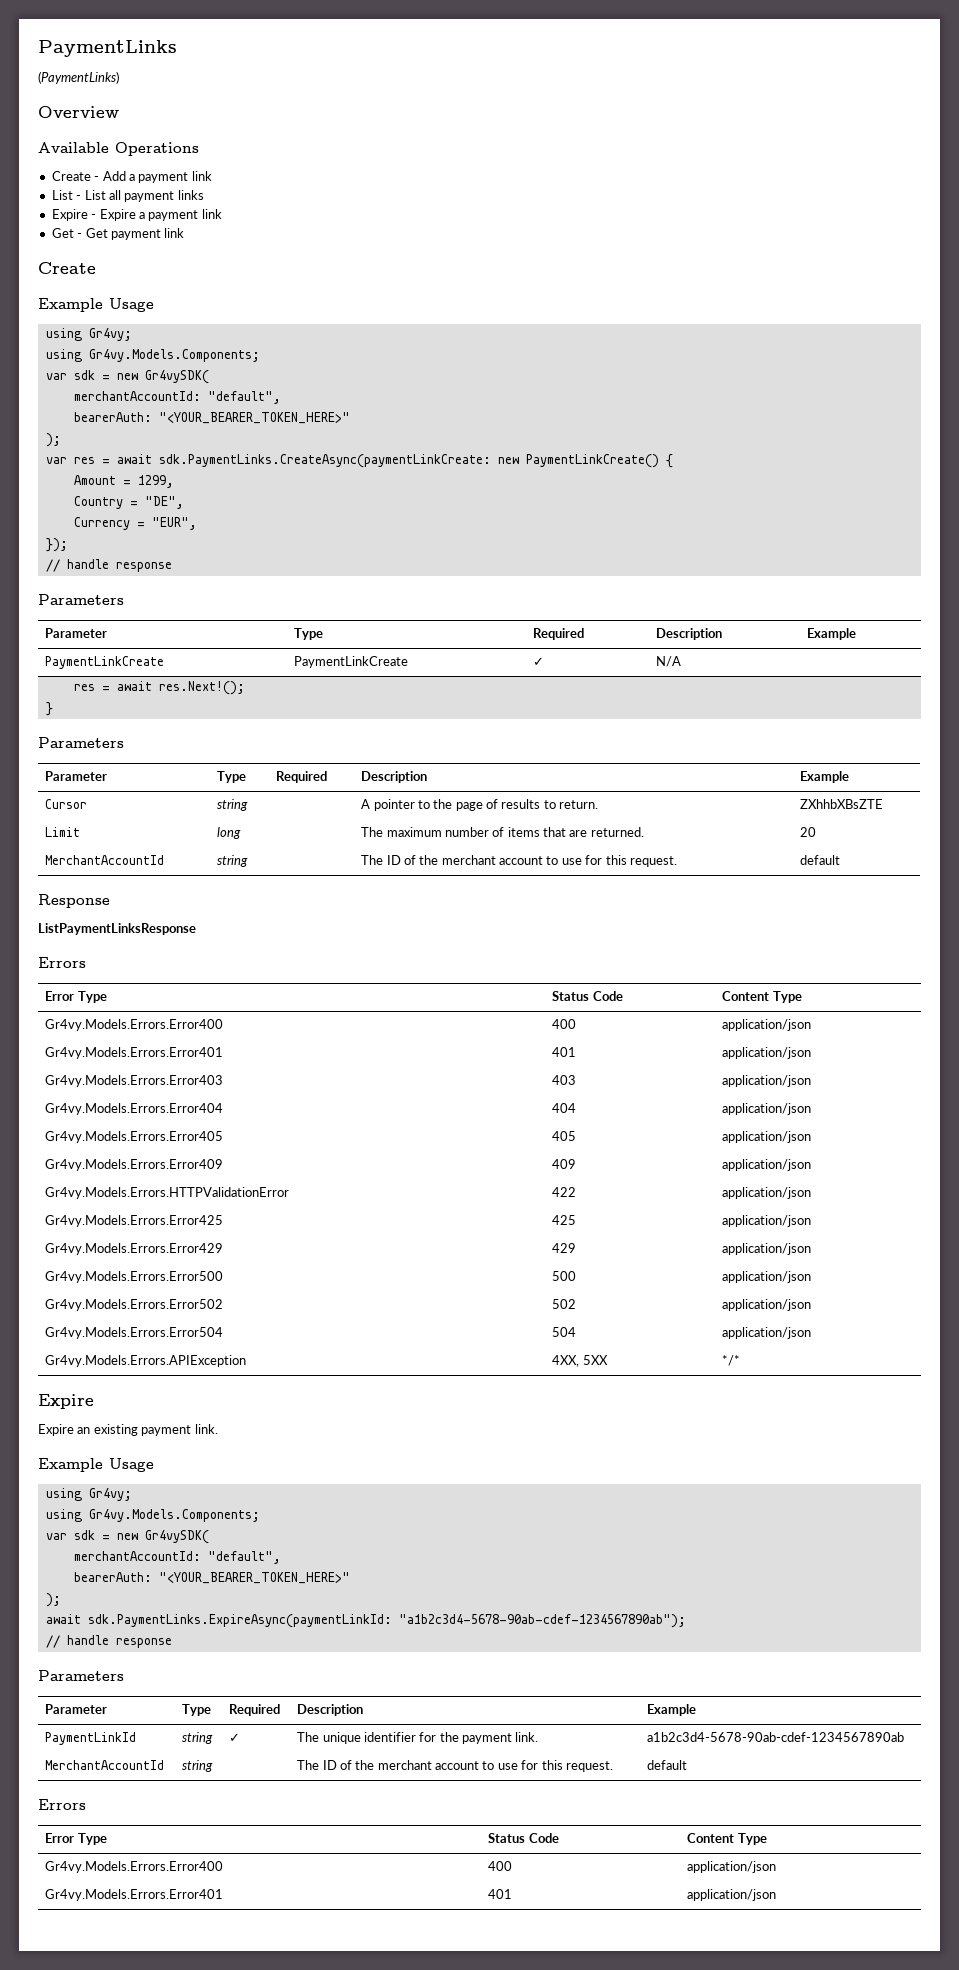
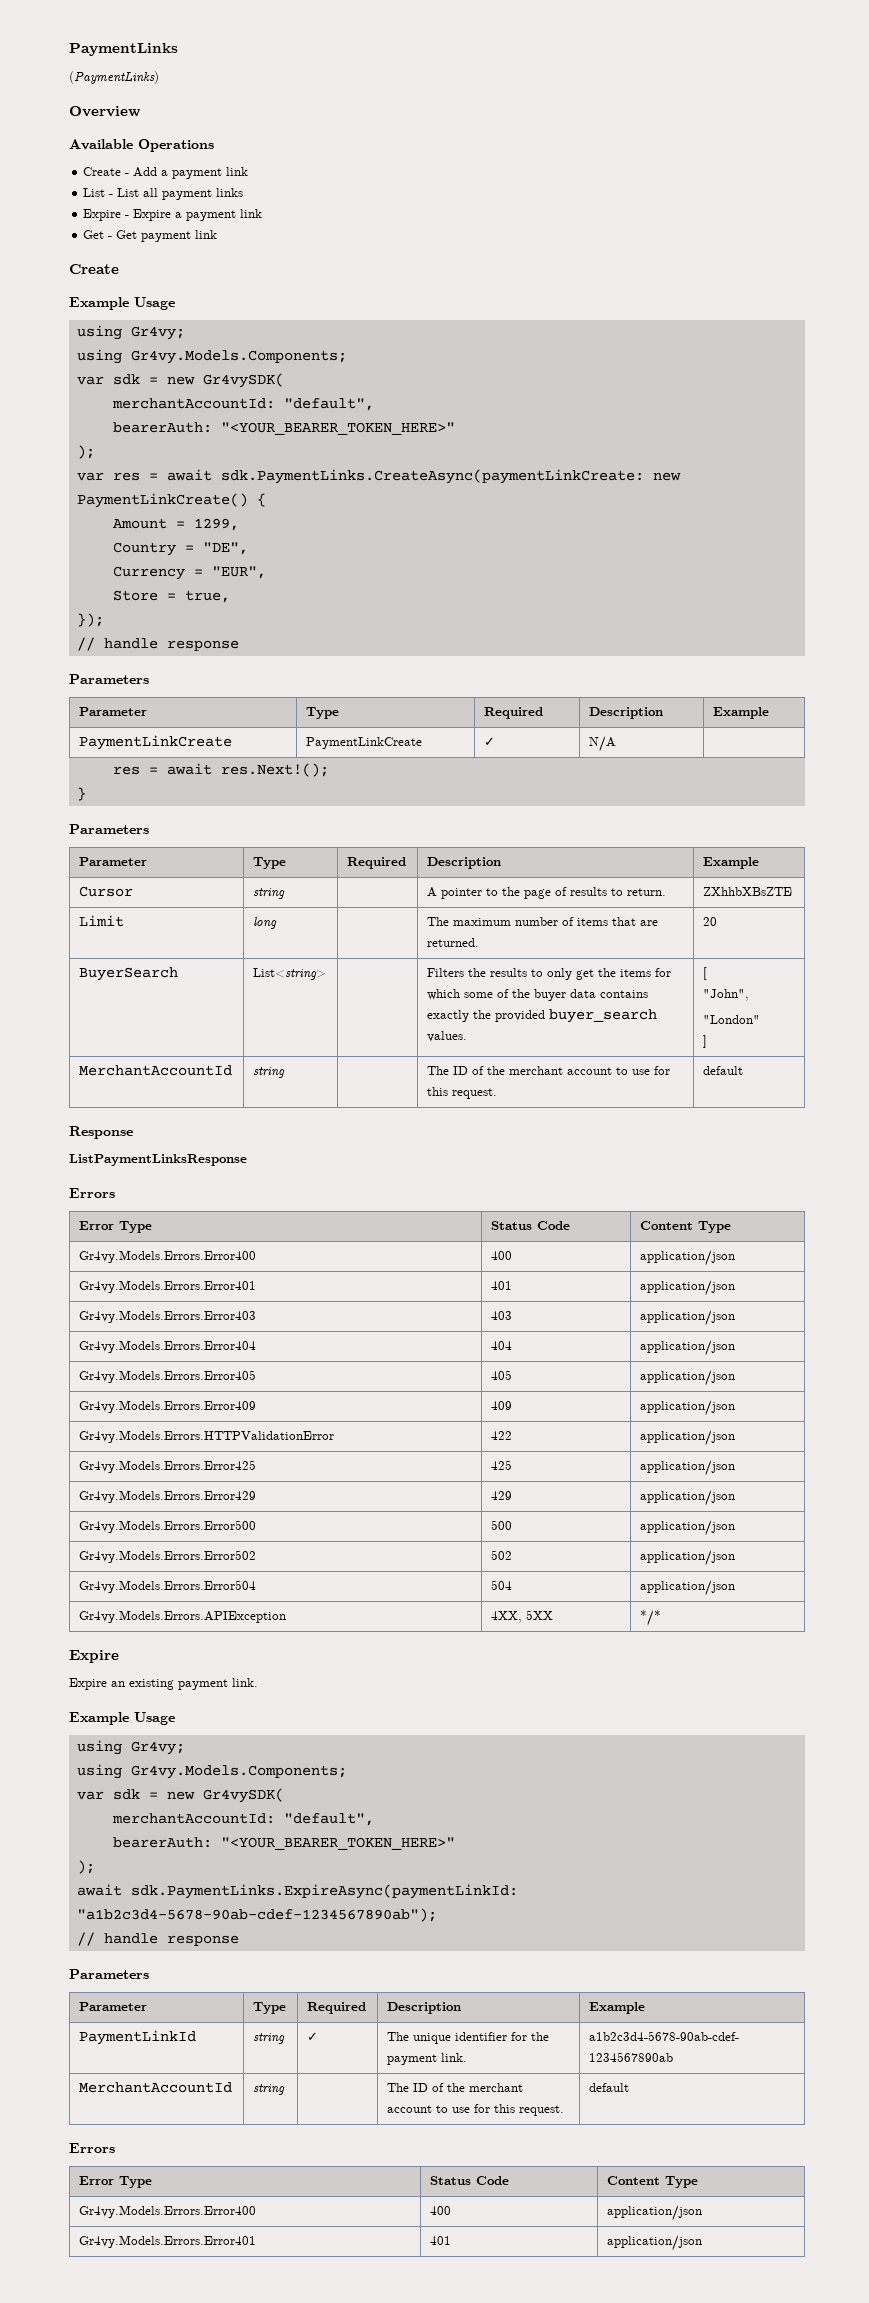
(197, 523) none -> [112,590,230,603] // Store = true,
(817, 832) none -> [79,967,179,981] [253,968,327,980] [427,968,672,980] [427,989,649,1001] [427,1009,658,1023] [427,1031,468,1042] [703,967,708,980] [703,989,750,1001] [703,1015,761,1024] [703,1035,708,1048] // BuyerSearch | List<string> | | Filters the results to only get the items for which some of the buyer data contains exactly the provided buyer_search values. | [ // "John", // "London" // ]

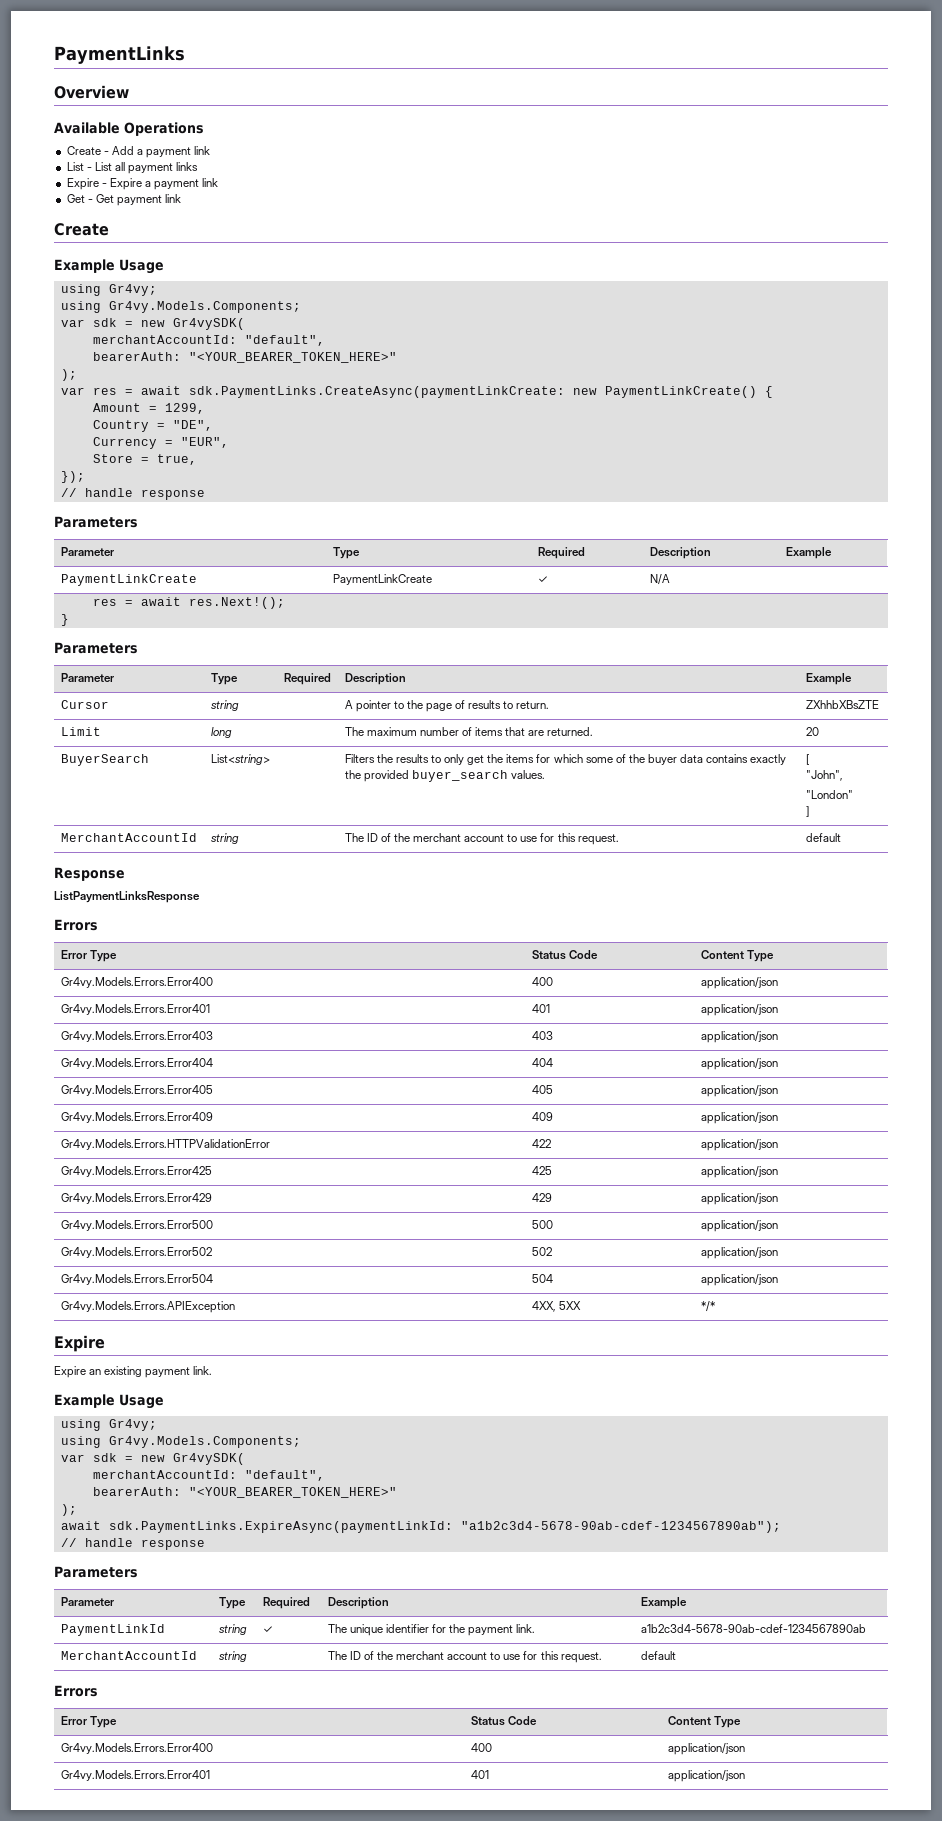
[69,71,159,84] // (PaymentLinks) -> (185, 55) none

